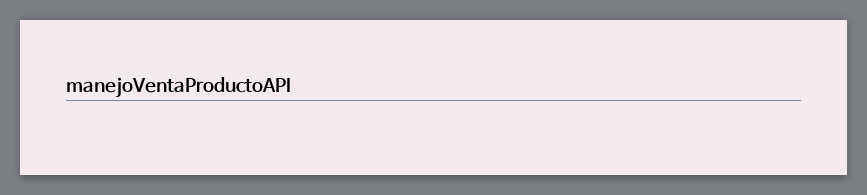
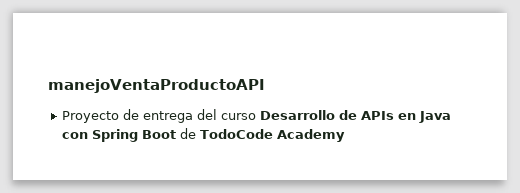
(291, 87) none -> [62,109,452,123] [62,128,346,142] // Proyecto de entrega del curso Desarrollo de APIs en Java con Spring Boot de TodoCode Academy

